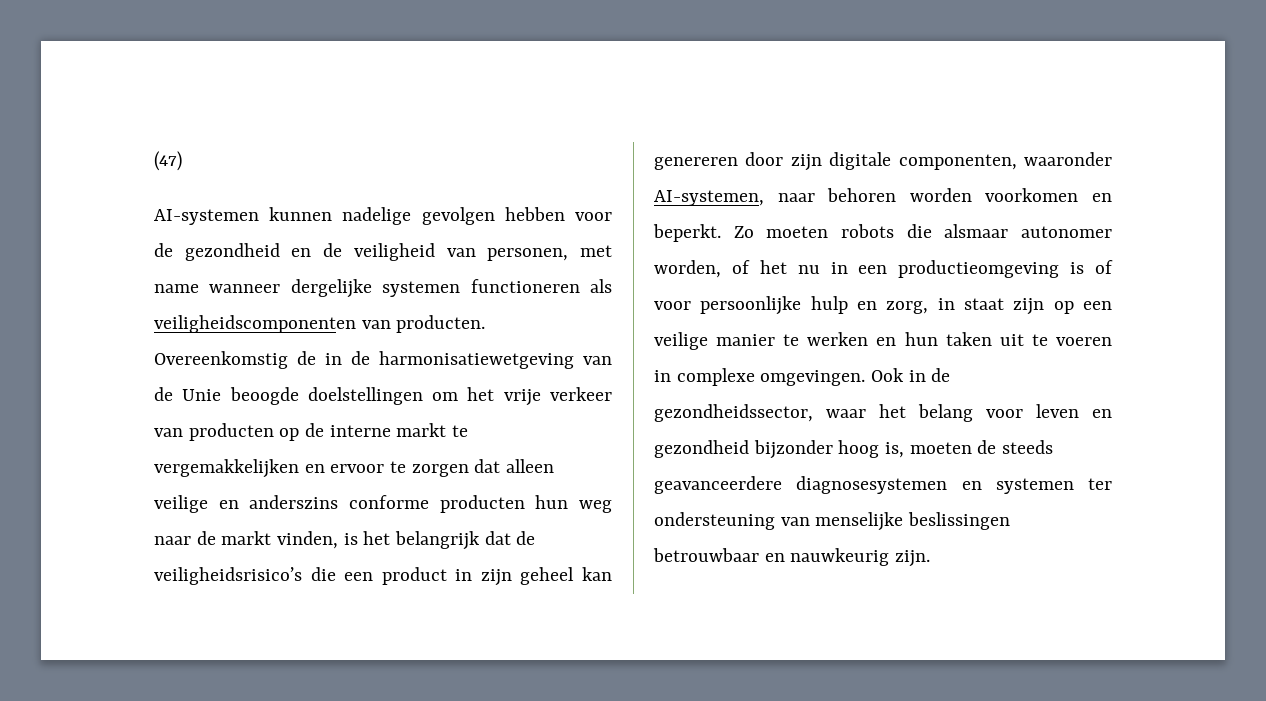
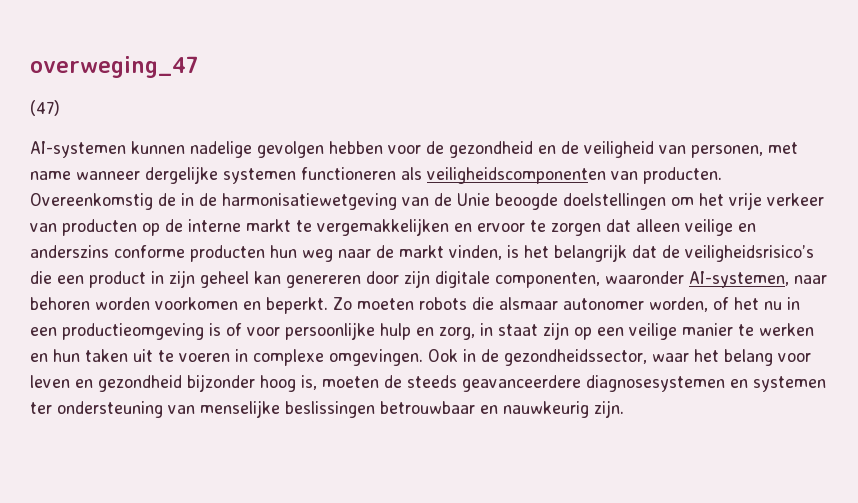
(154, 161) none -> [30,56,198,78] overweging_47 //

